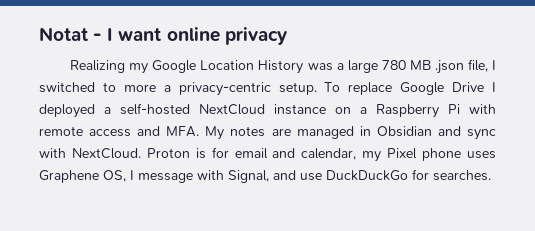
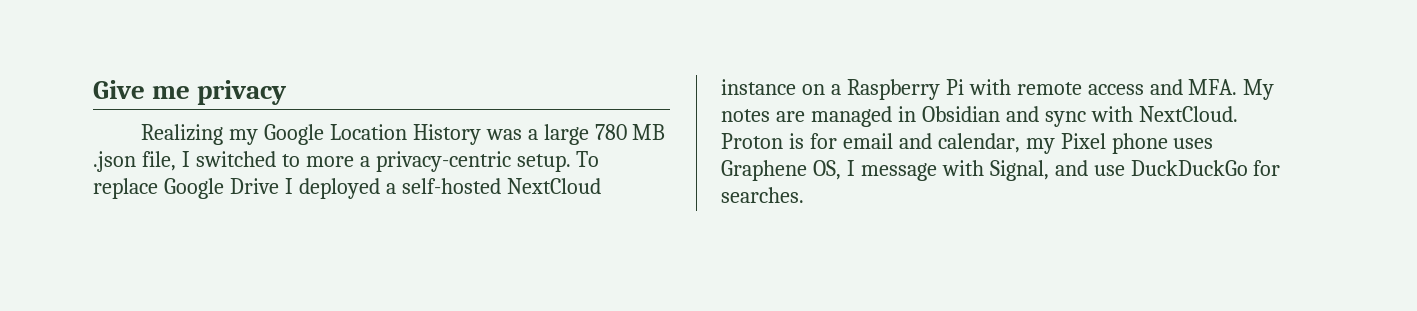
[39,27,220,42] Notat - I want online -> [93,80,191,99] Give me

